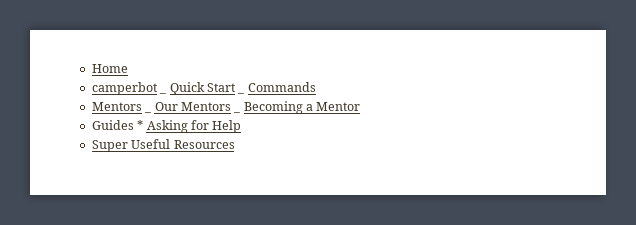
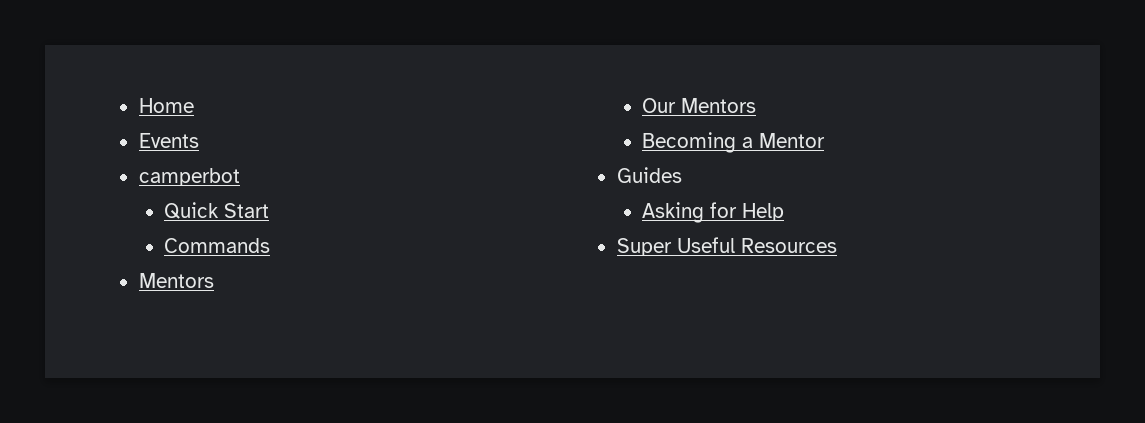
(128, 68) none -> [138,133,199,148] // Events
[159,92,167,94] _ -> (240, 177) //
[237,92,245,94] _ -> (270, 210) //
[144,111,152,113] _ -> (214, 280) //
[233,111,241,113] _ -> (757, 105) //
[137,120,144,130] * -> (682, 175) //

